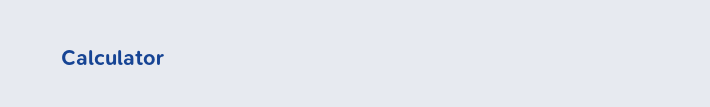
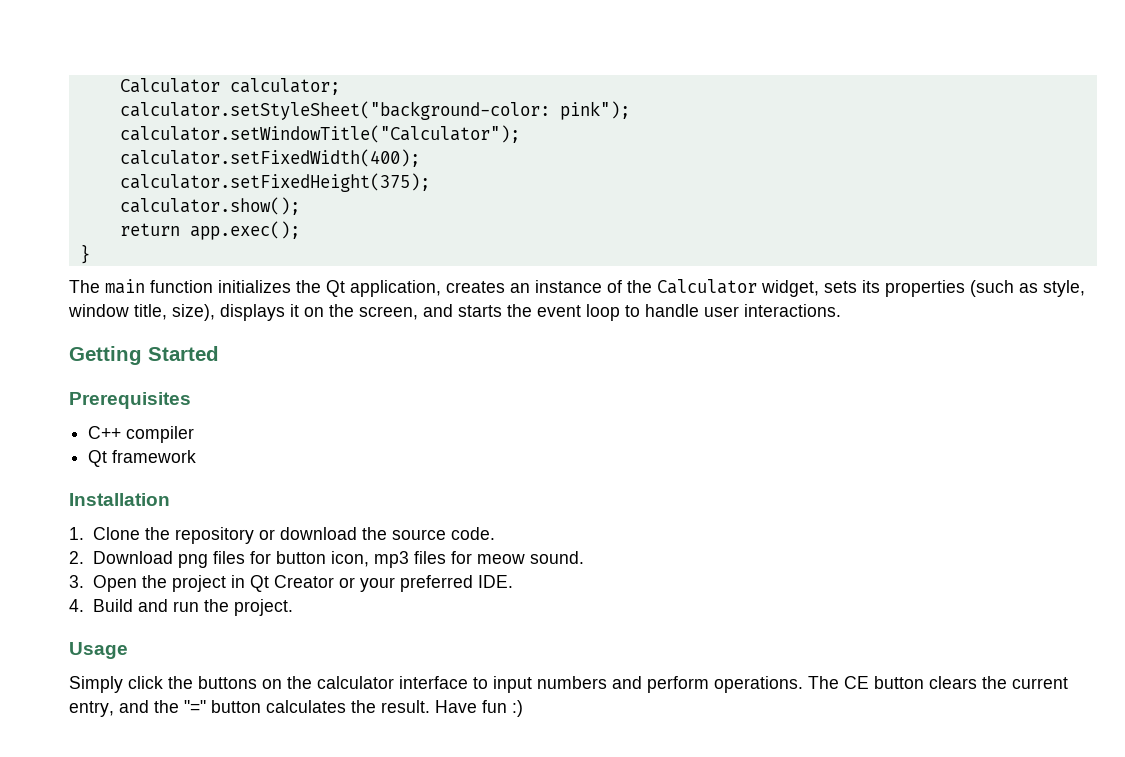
[61,49,164,66] Calculator -> [119,78,340,95] [119,101,630,120] [119,125,520,143] [119,149,420,167] [119,173,430,192] [119,197,300,215] [119,221,300,240] [79,244,90,264] [69,279,1085,297] [68,304,841,321] [69,346,219,365] [69,392,191,409] [88,426,195,443] [88,450,197,467] [69,493,170,506] [69,527,495,544] [69,551,584,568] [69,575,513,592] [69,599,293,616] [69,642,128,659] [69,676,1068,693] [69,700,523,717] Calculator calculator; // calculator.setStyleSheet("background-color: pink"); // calculator.setWindowTitle("Calculator"); // calculator.setFixedWidth(400); // calculator.setFixedHeight(375); // calculator.show(); // return app.exec(); // } // The main function initializes the Qt application, creates an instance of the Calculator widget, sets its properties (such as style, window title, size), displays it on the screen, and starts the event loop to handle user interactions. // Getting Started // Prerequisites // C++ compiler // Qt framework // Installation // 1. Clone the repository or download the source code. // 2. Download png files for button icon, mp3 files for meow sound. // 3. Open the project in Qt Creator or your preferred IDE. // 4. Build and run the project. // Usage // Simply click the buttons on the calculator interface to input numbers and perform operations. The CE button clears the current entry, and the "=" button calculates the result. Have fun :)

